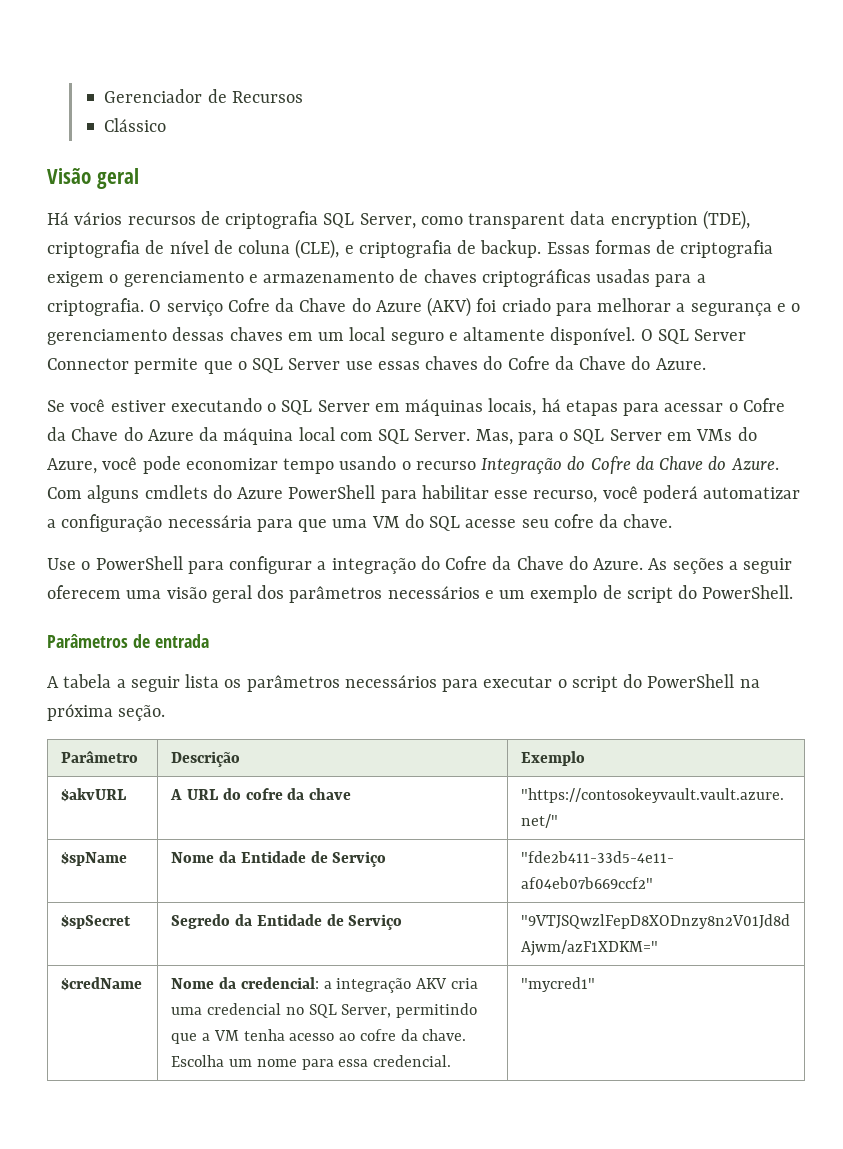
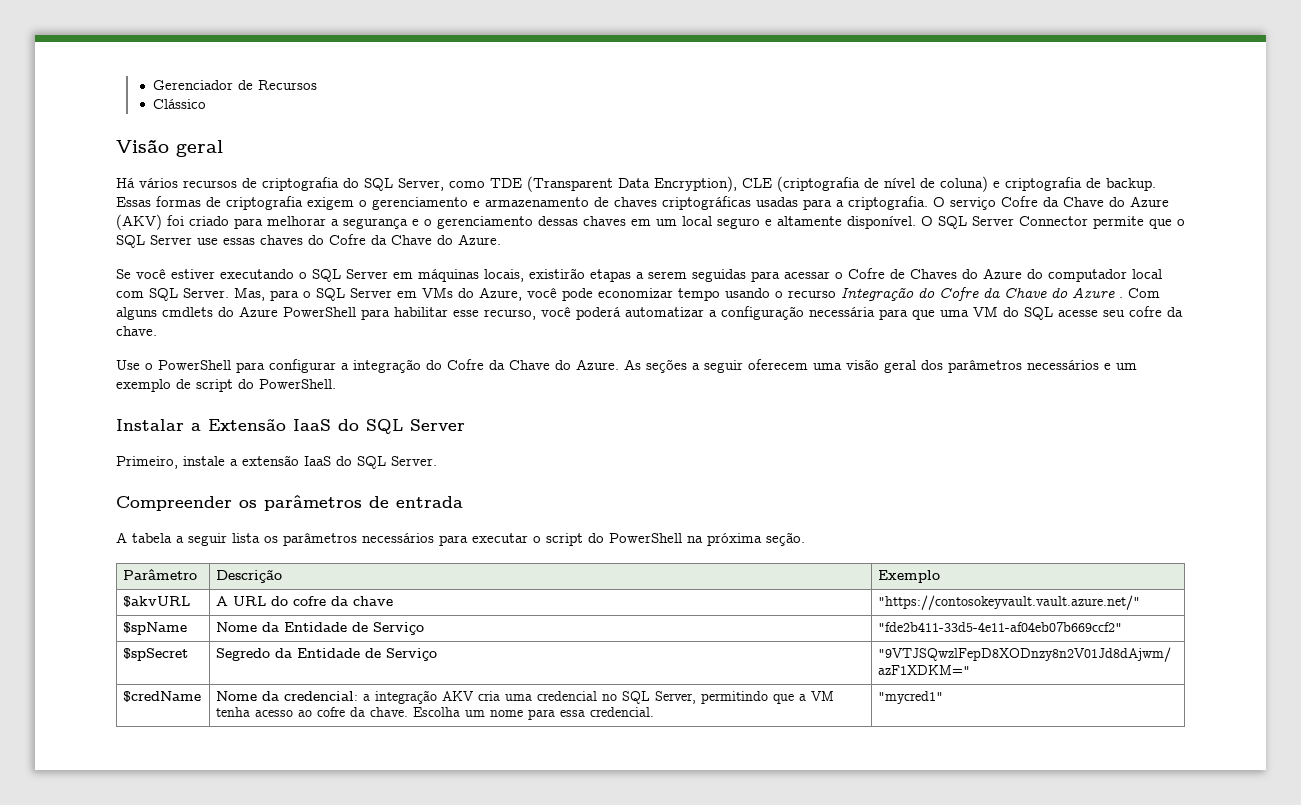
(319, 220) none -> [343,178,359,188] do
[468,210,750,230] [47,240,140,258] transparent data encryption (TDE), criptografia -> [490,176,860,192] TDE (Transparent Data Encryption), CLE (criptografia
[238,239,340,259] coluna (CLE), -> [940,176,988,192] coluna)
[541,398,785,416] [47,427,294,445] há etapas para acessar o Cofre da Chave do Azure da máquina -> [529,268,1127,282] existirão etapas a serem seguidas para acessar o Cofre de Chaves do Azure do computador
[730,458,779,470] Azure. -> [1072,287,1123,299] Azure .
[47,634,128,648] Parâmetros -> [116,418,465,434] [116,455,437,469] [116,495,362,511] Instalar a Extensão IaaS do SQL Server // Primeiro, instale a extensão IaaS do SQL Server. // Compreender os parâmetros

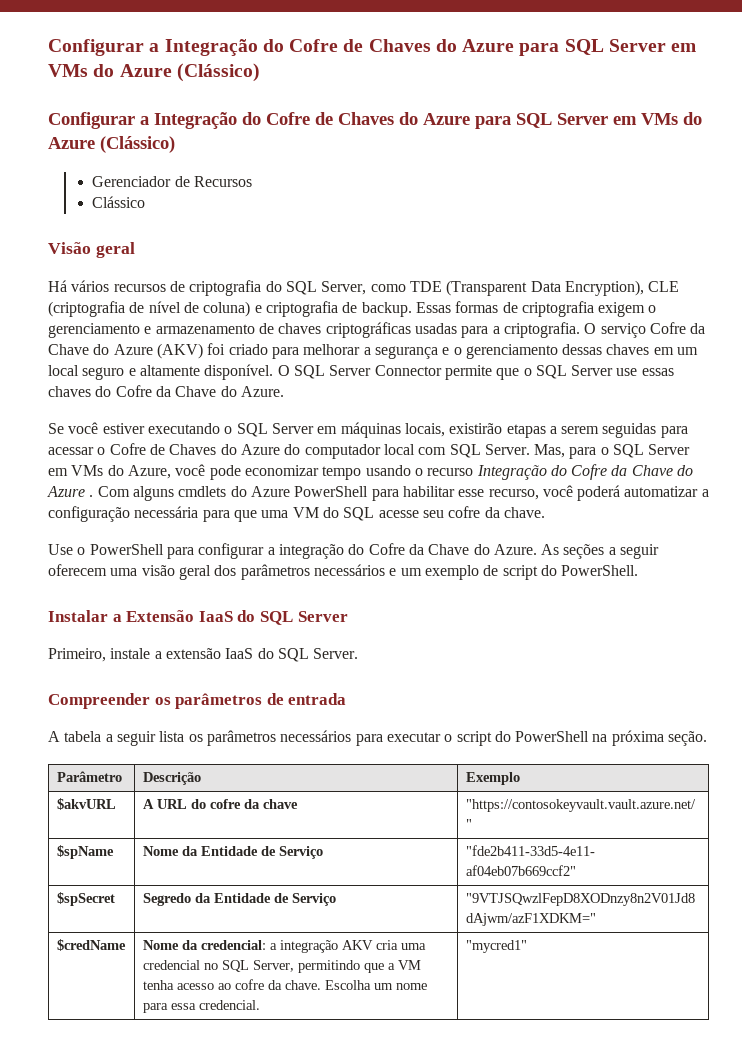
(153, 85) none -> [48,39,697,56] [48,63,260,82] [48,112,702,129] [48,136,175,153] Configurar a Integração do Cofre de Chaves do Azure para SQL Server em VMs do Azure (Clássico) // Configurar a Integração do Cofre de Chaves do Azure para SQL Server em VMs do Azure (Clássico) //

